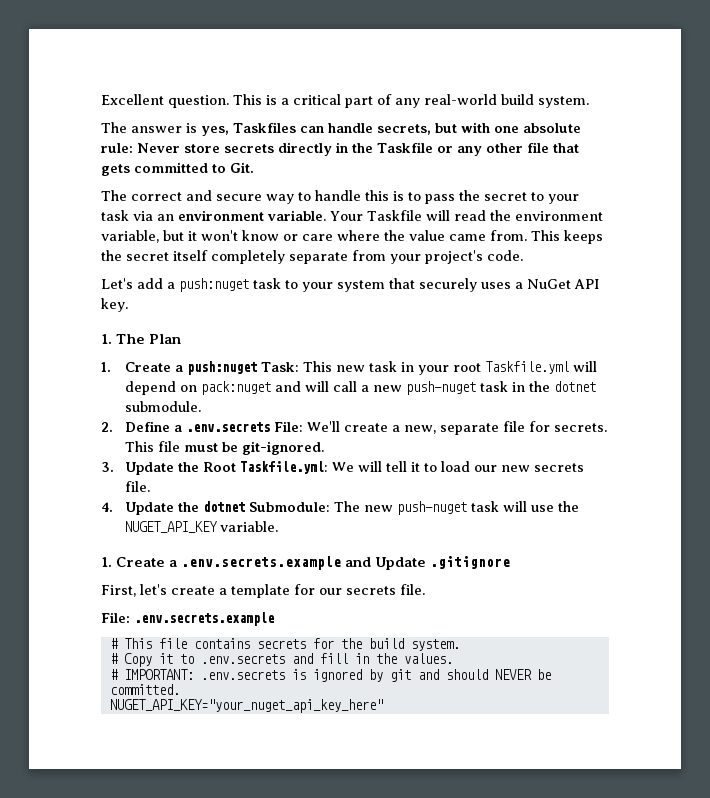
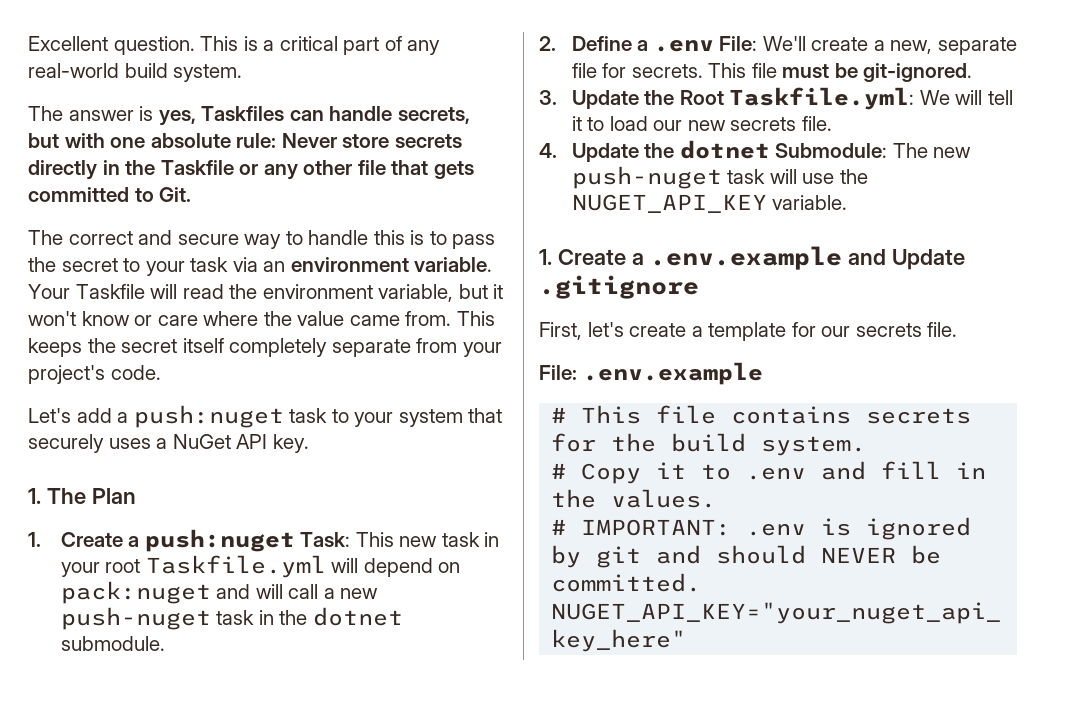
[185,422,270,432] .env.secrets -> [653,39,714,52] .env
[181,556,342,570] .env.secrets.example -> [649,246,842,270] .env.example
[134,612,274,626] .env.secrets.example -> [582,362,763,385] .env.example
[200,654,285,664] .env.secrets -> [746,467,807,480] .env
[200,670,285,680] .env.secrets -> [746,523,807,536] .env

